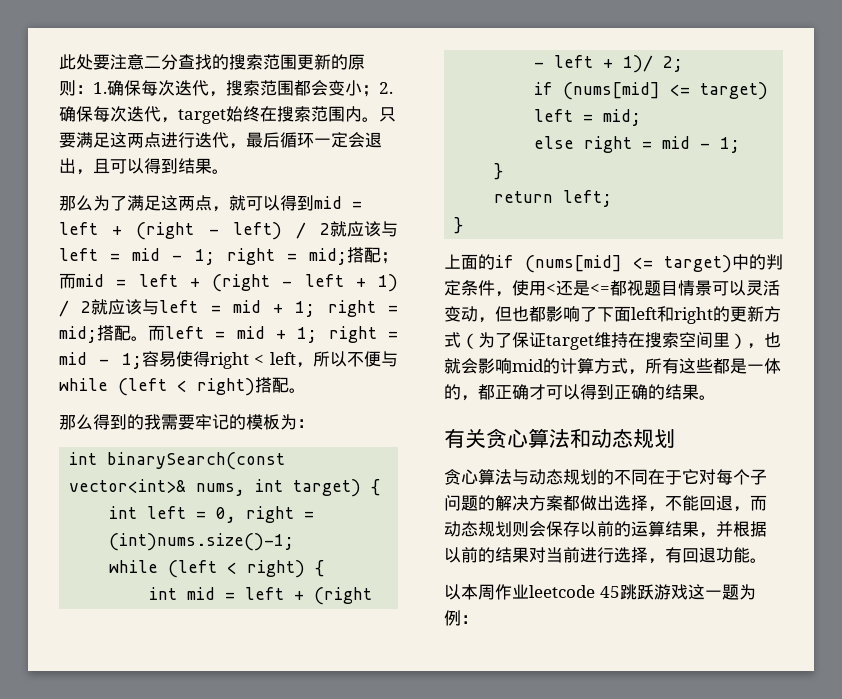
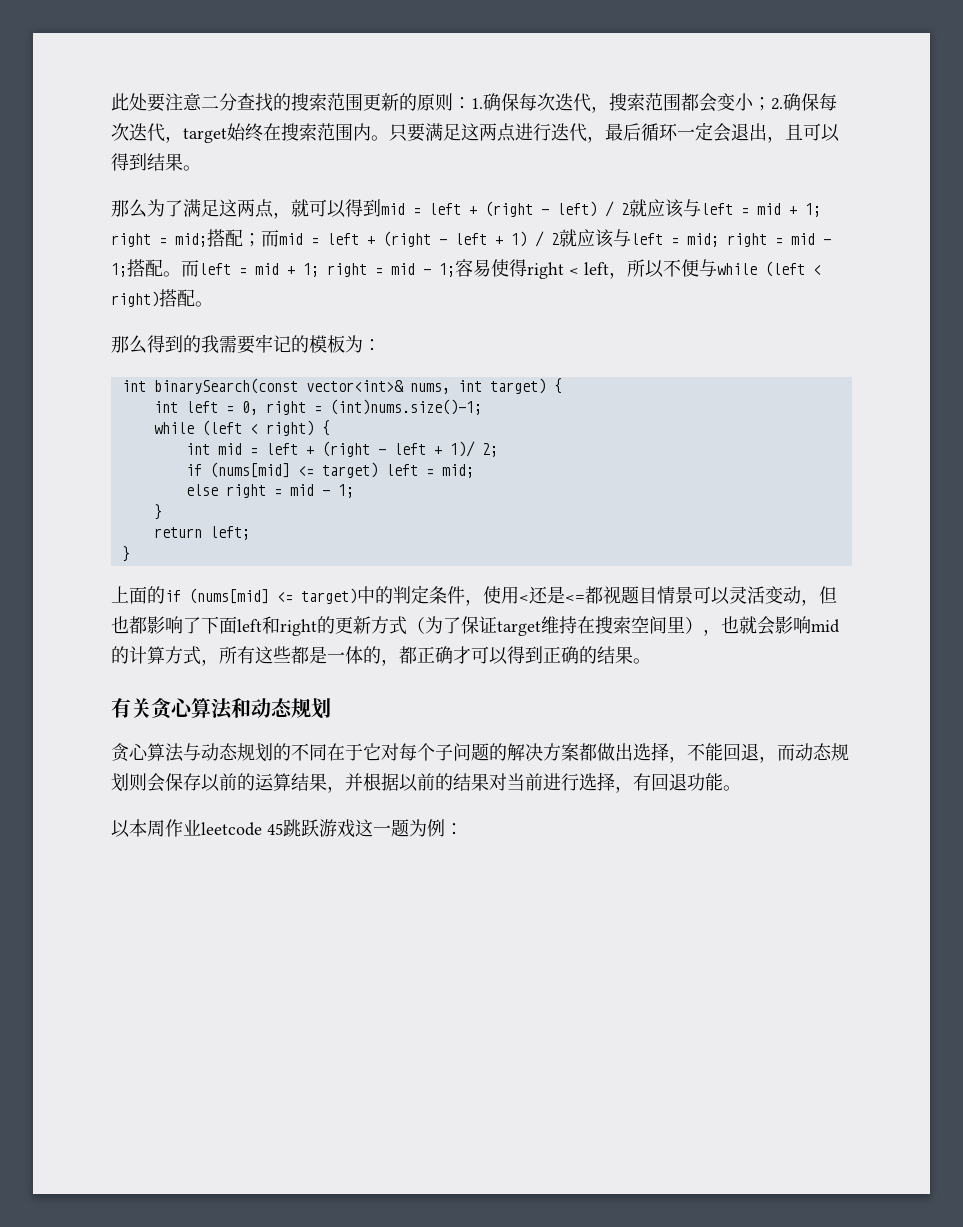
[172,255,183,261] - -> [789,206,797,215] +
[232,300,398,317] [59,326,97,343] mid + 1; right = mid; -> [687,233,831,247] [111,263,127,277] mid; right = mid - 1;

